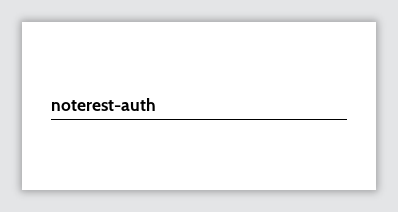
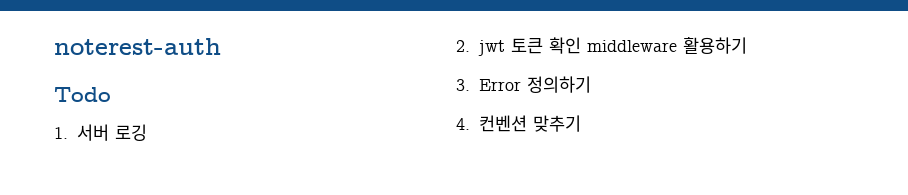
(156, 104) none -> [54,87,111,102] [54,124,147,141] [456,37,747,56] [456,76,591,93] [456,115,581,132] // Todo // 1. 서버 로깅 // 2. jwt 토큰 확인 middleware 활용하기 // 3. Error 정의하기 // 4. 컨벤션 맞추기

